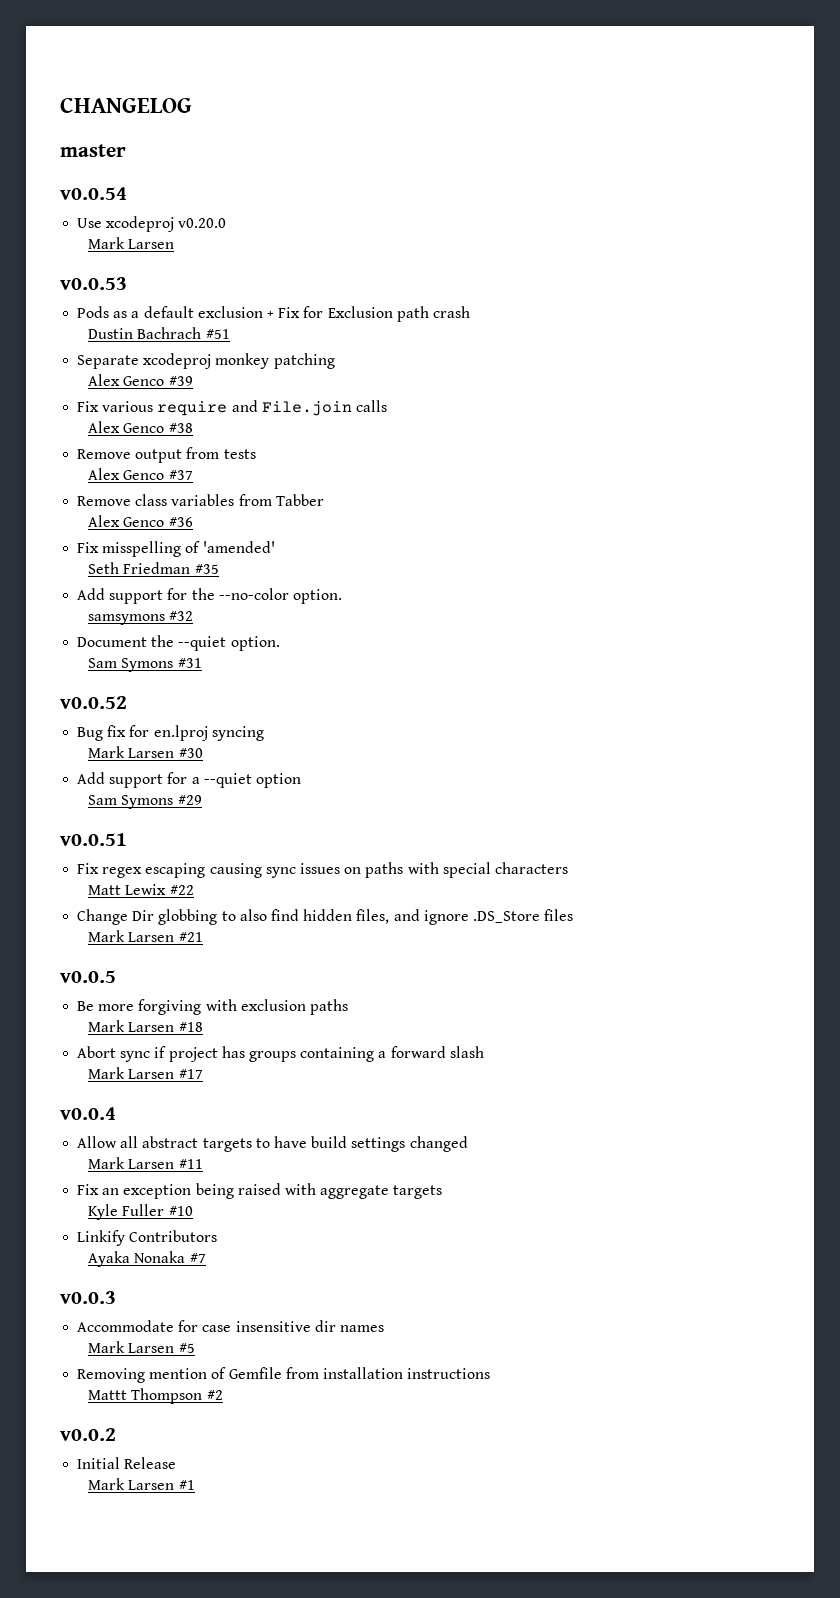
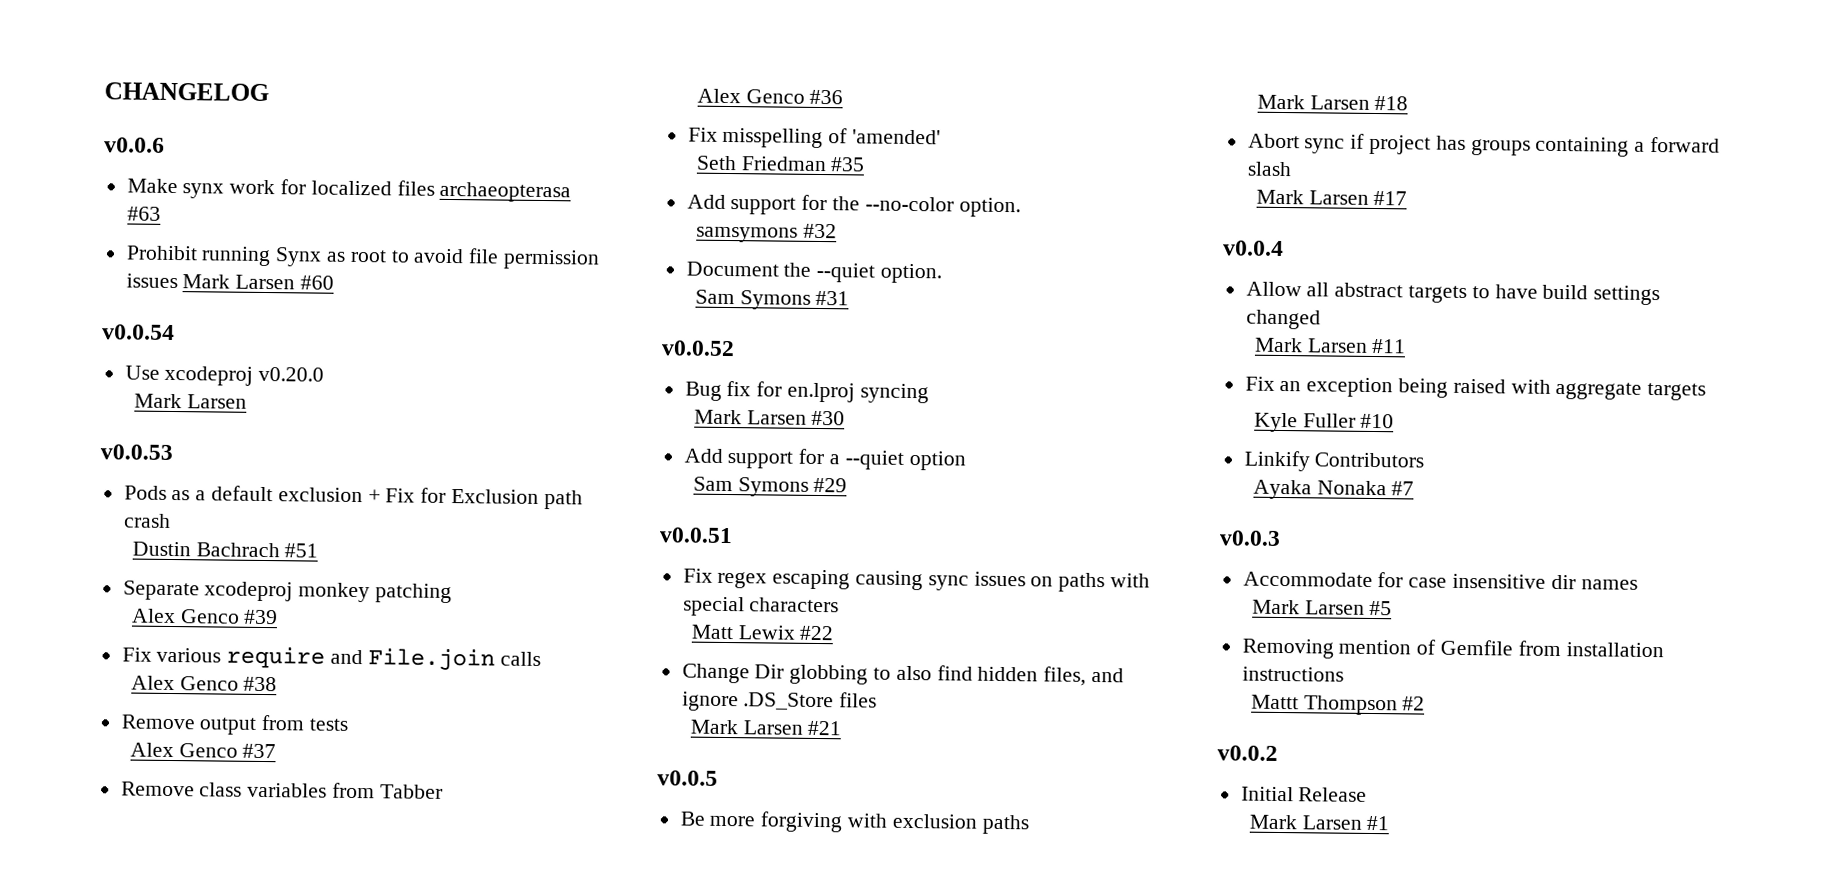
[60,144,126,157] master -> [104,137,165,153] [126,178,572,203] [126,206,161,221] [125,245,601,270] [125,273,335,290] v0.0.6 // Make synx work for localized files archaeopterasa #63 // Prohibit running Synx as root to avoid file permission issues Mark Larsen #60

